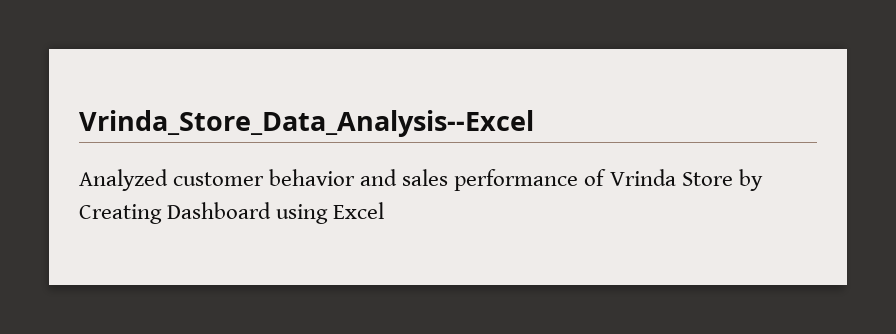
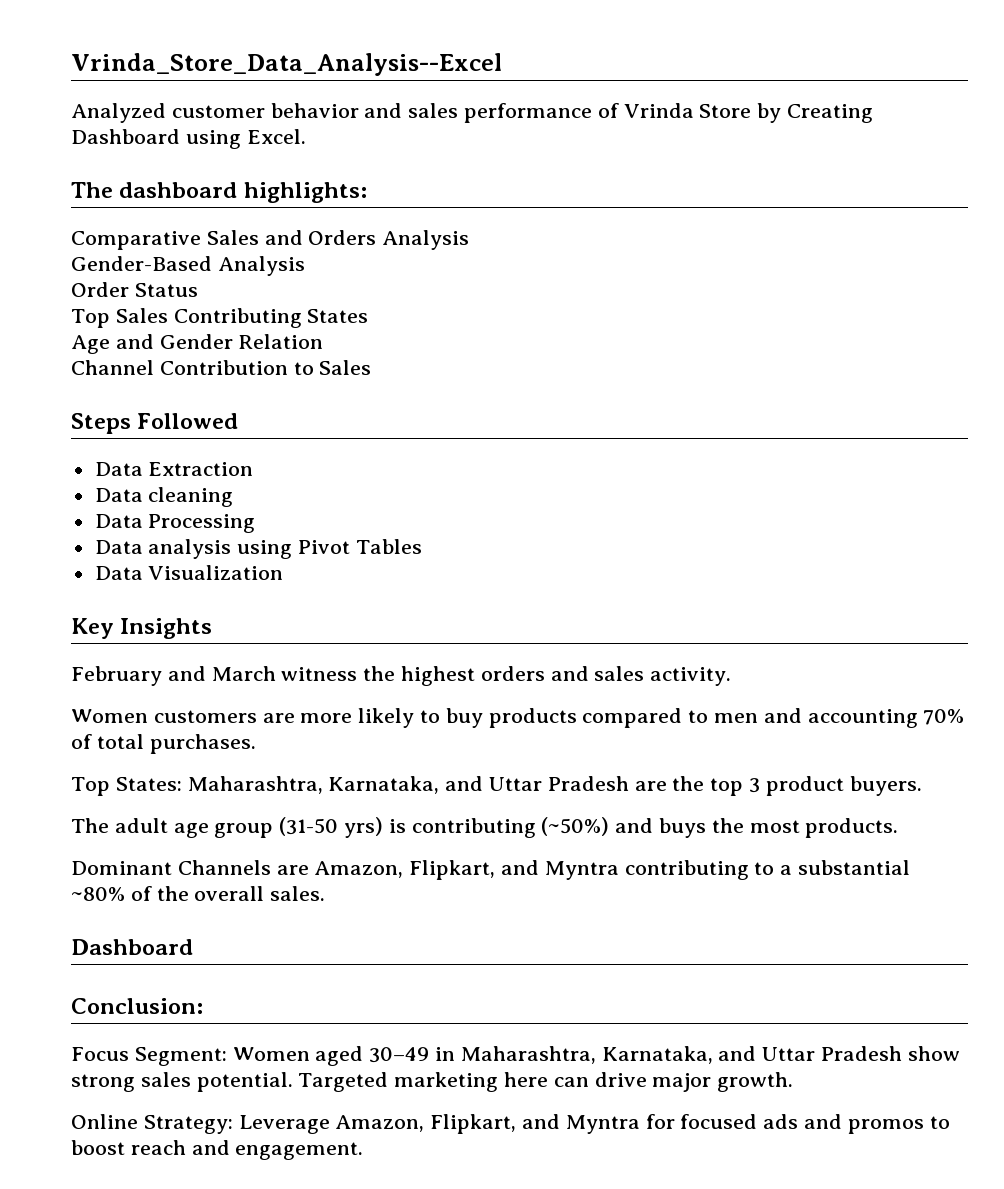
[333,202,385,219] Excel -> [246,129,306,144] [71,182,367,203] [71,230,470,250] [71,256,305,276] [71,282,198,297] [71,308,369,328] [71,334,324,354] [71,360,372,375] [71,413,239,434] [94,462,254,476] [94,487,234,507] [94,514,256,533] [94,539,422,559] [94,565,284,580] [71,618,213,639] [71,666,732,686] [71,708,965,728] [71,734,256,754] [71,776,922,796] [71,817,899,838] [71,860,911,880] [71,886,326,901] [71,939,193,955] [71,998,203,1014] [71,1046,960,1066] [71,1072,794,1092] [71,1114,950,1134] [71,1140,364,1160] Excel. // The dashboard highlights: // Comparative Sales and Orders Analysis // Gender-Based Analysis // Order Status // Top Sales Contributing States // Age and Gender Relation // Channel Contribution to Sales // Steps Followed // Data Extraction // Data cleaning // Data Processing // Data analysis using Pivot Tables // Data Visualization // Key Insights // February and March witness the highest orders and sales activity. // Women customers are more likely to buy products compared to men and accounting 70% of total purchases. // Top States: Maharashtra, Karnataka, and Uttar Pradesh are the top 3 product buyers. // The adult age group (31-50 yrs) is contributing (~50%) and buys the most products. // Dominant Channels are Amazon, Flipkart, and Myntra contributing to a substantial ~80% of the overall sales. // Dashboard // Conclusion: // Focus Segment: Women aged 30–49 in Maharashtra, Karnataka, and Uttar Pradesh show strong sales potential. Targeted marketing here can drive major growth. // Online Strategy: Leverage Amazon, Flipkart, and Myntra for focused ads and promos to boost reach and engagement.

